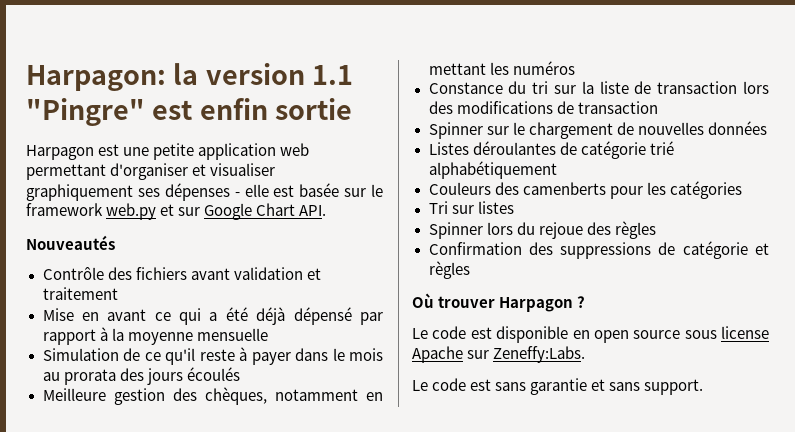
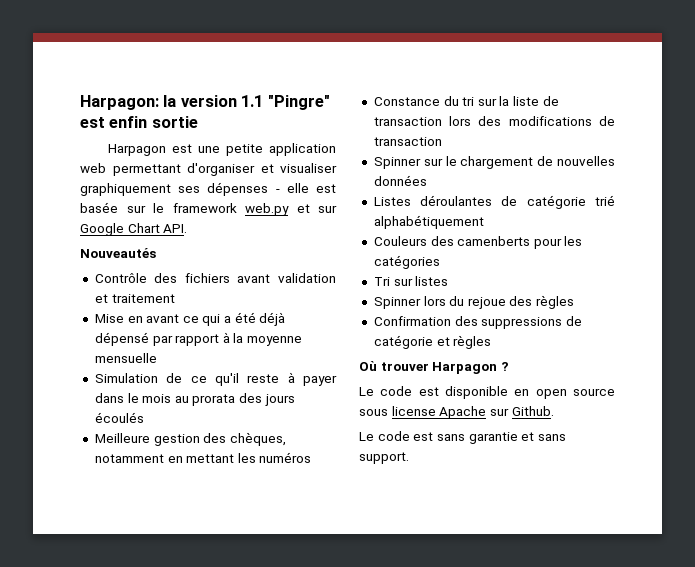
[493,346,586,363] Zeneffy:Labs. -> [511,406,554,416] Github.

